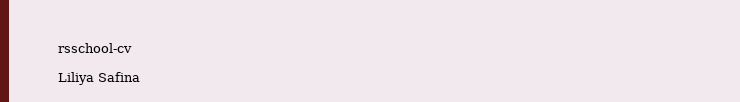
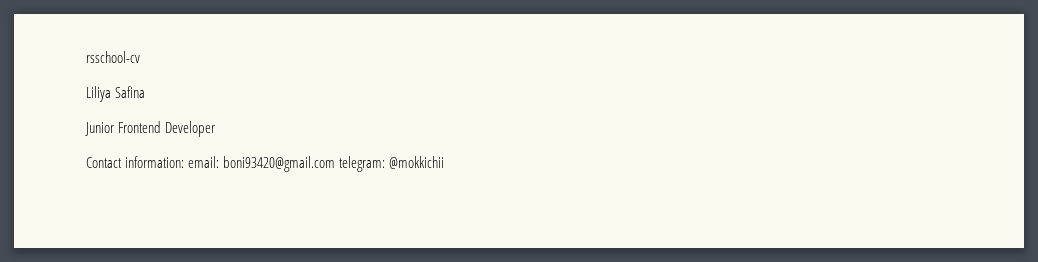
(140, 77) none -> [85,121,216,137] [86,156,445,172] // Junior Frontend Developer // Contact information: email: boni93420@gmail.com telegram: @mokkichii

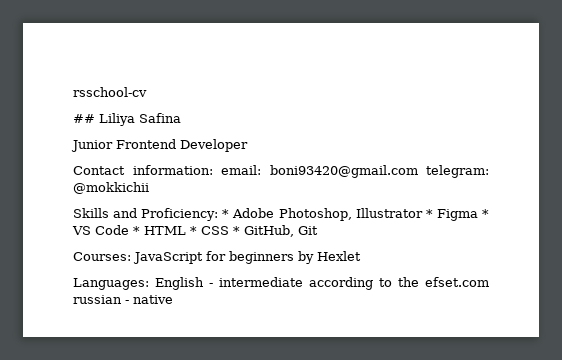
(140, 57) none -> [73,114,95,123] ##
(445, 162) none -> [73,208,489,221] [72,225,318,237] [73,251,361,264] [73,277,489,290] [73,295,173,304] // Skills and Proficiency: * Adobe Photoshop, Illustrator * Figma * VS Code * HTML * CSS * GitHub, Git // Courses: JavaScript for beginners by Hexlet // Languages: English - intermediate according to the efset.com russian - native

